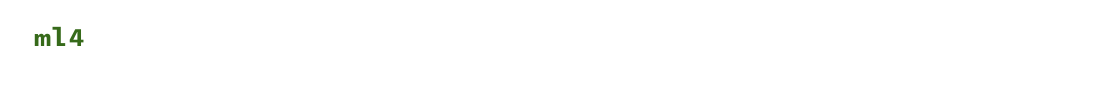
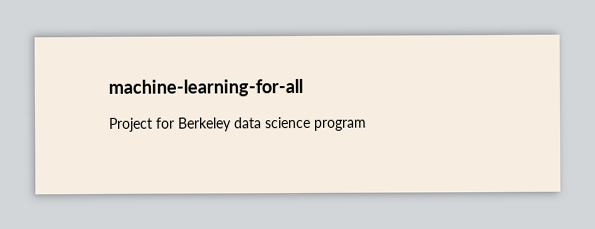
[34,26,85,46] ml4 -> [108,78,303,97] [109,116,367,132] machine-learning-for-all // Project for Berkeley data science program

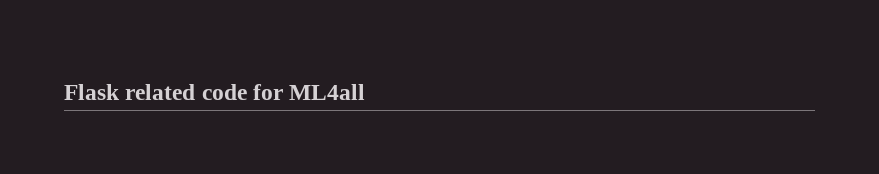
[108,78,303,97] [109,116,367,132] machine-learning-for-all // Project for Berkeley data science program -> [64,84,366,100] Flask related code for ML4all

